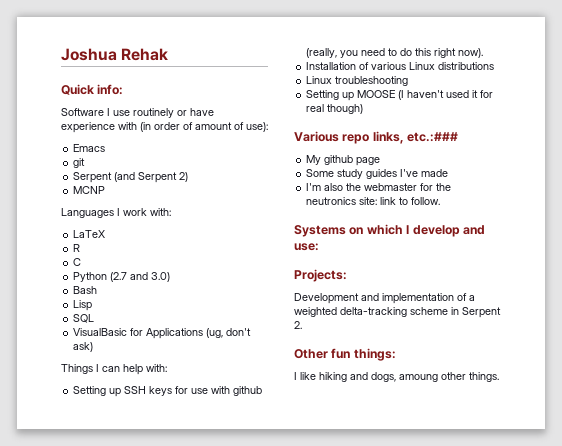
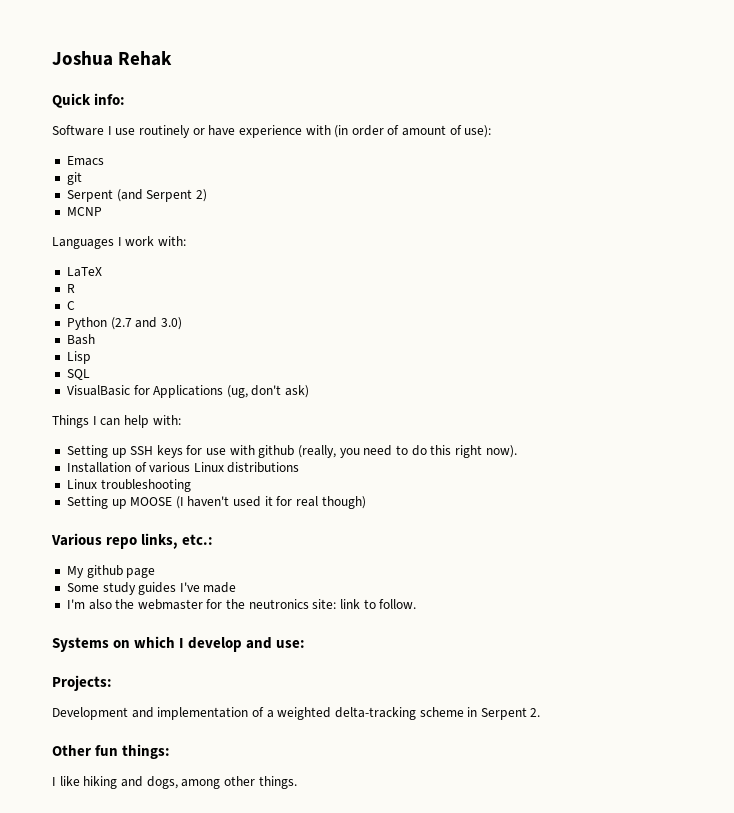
[407,132,459,142] etc.:### -> [182,534,214,545] etc.:
[399,374,438,382] amoung -> [181,779,221,789] among

